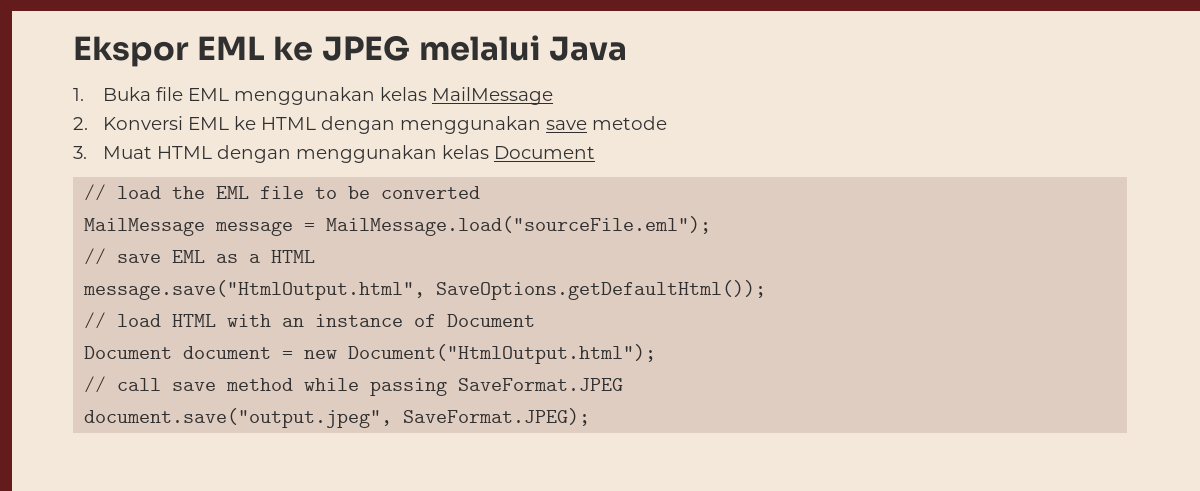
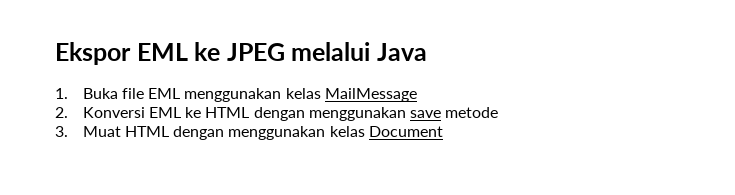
[84,184,481,201] [84,216,712,236] [84,248,316,265] [83,280,767,300] [84,312,536,329] [84,344,657,364] [84,376,624,396] [84,408,591,428] // // load the EML file to be converted // MailMessage message = MailMessage.load("sourceFile.eml"); // // save EML as a HTML // message.save("HtmlOutput.html", SaveOptions.getDefaultHtml()); // // load HTML with an instance of Document // Document document = new Document("HtmlOutput.html"); // // call save method while passing SaveFormat.JPEG // document.save("output.jpeg", SaveFormat.JPEG); -> (443, 131) none

